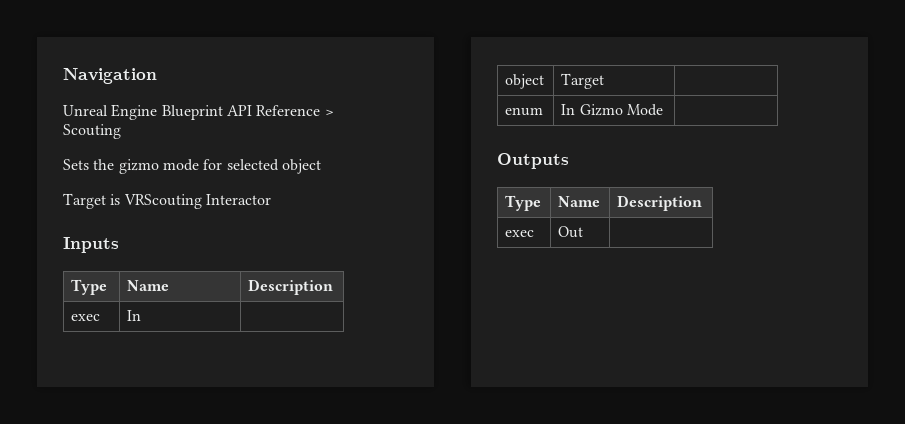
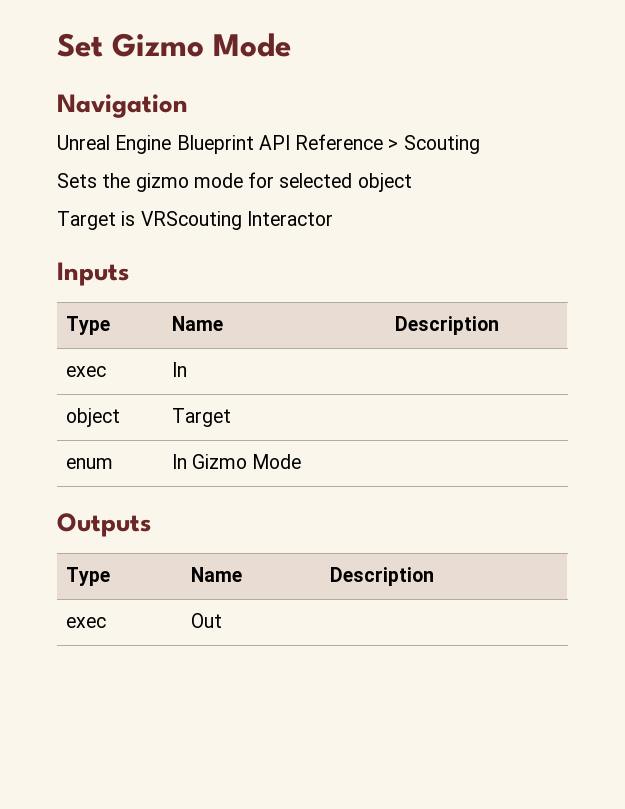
(63, 76) none -> [57,33,291,57] Set Gizmo Mode //

